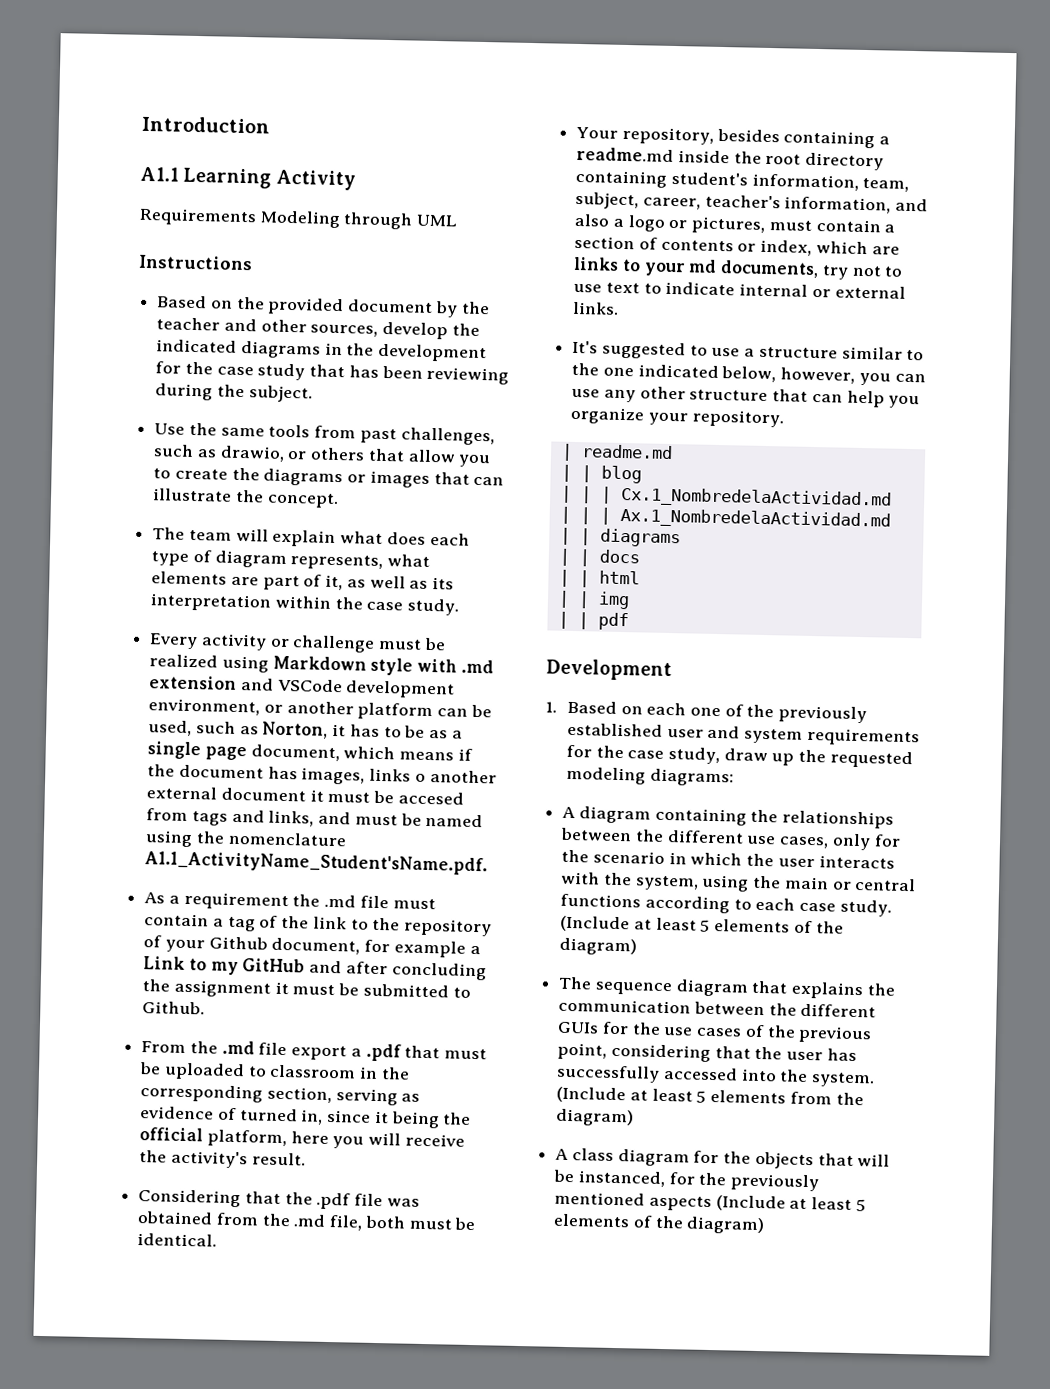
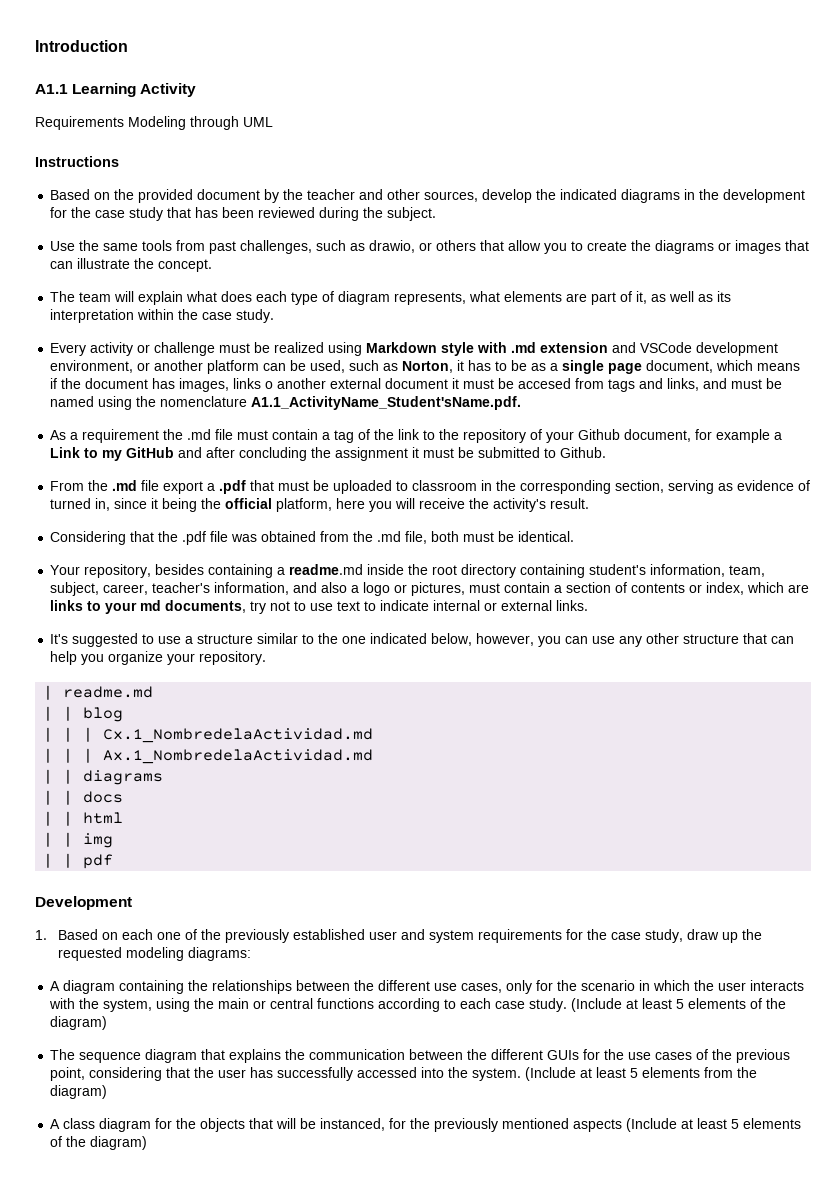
[426,366,510,385] reviewing -> [258,207,316,218] reviewed

